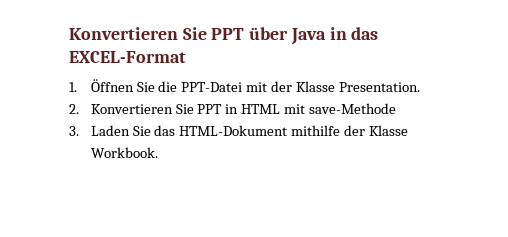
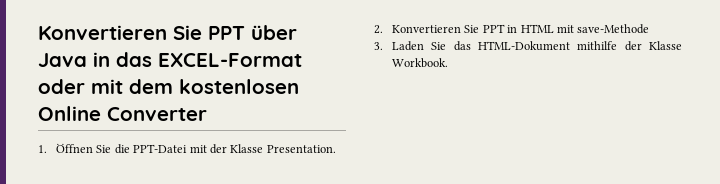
(186, 57) none -> [38,79,299,94] [38,106,207,121] oder mit dem kostenlosen Online Converter

